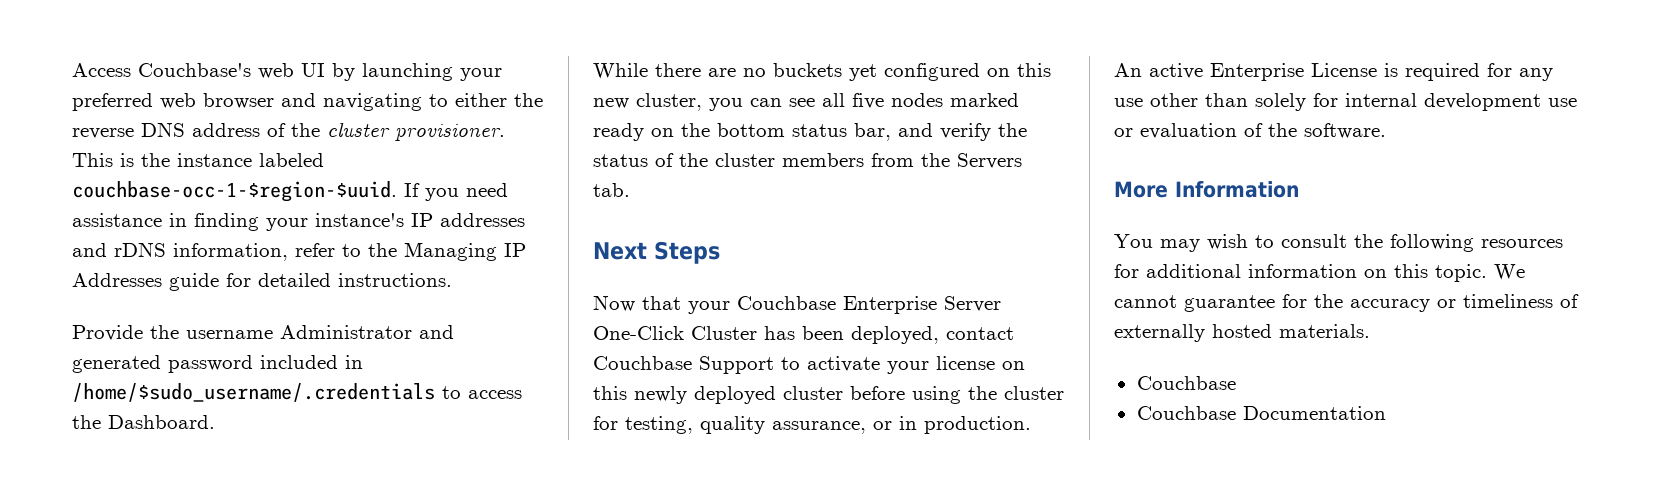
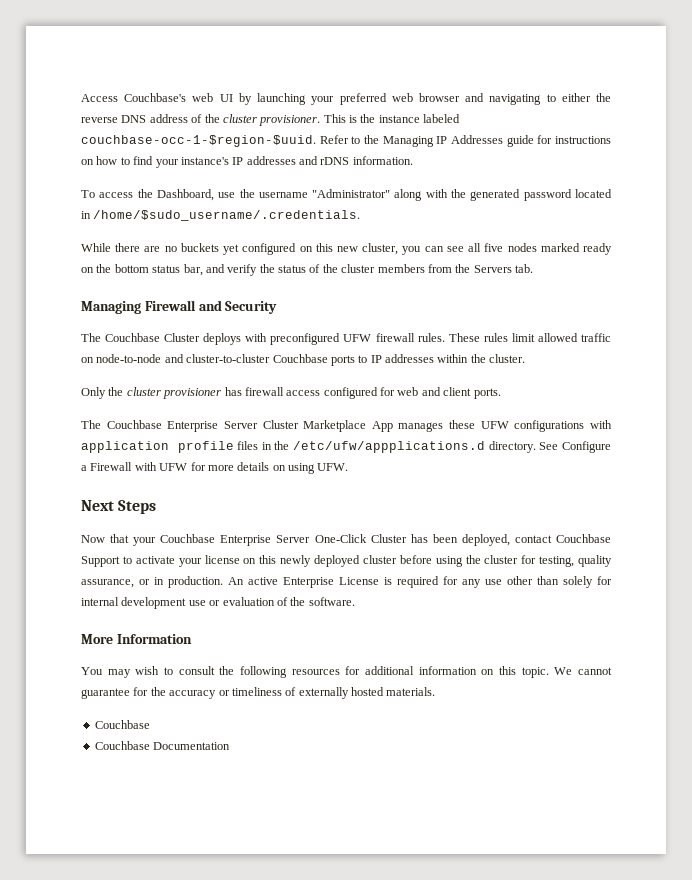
[404,183,508,201] [72,213,525,231] [72,242,335,261] If you need assistance in finding your instance's IP addresses and rDNS information, refer -> [319,135,349,144] Refer
[258,273,452,287] [72,325,454,341] [72,355,363,373] [72,383,522,402] [72,415,215,429] detailed instructions. // Provide the username Administrator and generated password included in /home/$sudo_username/.credentials to access the Dashboard. -> [555,136,612,144] [81,156,413,168] [81,189,613,201] [81,210,361,221] instructions on how to find your instance's IP addresses and rDNS information. // To access the Dashboard, use the username "Administrator" along with the generated password located in /home/$sudo_username/.credentials.
(630, 190) none -> [81,300,278,314] [81,333,612,345] [81,354,526,366] [81,387,501,399] [81,420,612,432] [81,441,611,453] [81,462,349,474] // Managing Firewall and Security // The Couchbase Cluster deploys with preconfigured UFW firewall rules. These rules limit allowed traffic on node-to-node and cluster-to-cluster Couchbase ports to IP addresses within the cluster. // Only the cluster provisioner has firewall access configured for web and client ports. // The Couchbase Enterprise Server Cluster Marketplace App manages these UFW configurations with application profile files in the /etc/ufw/appplications.d directory. See Configure a Firewall with UFW for more details on using UFW.

